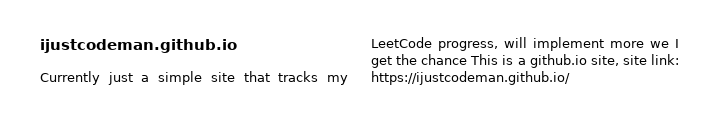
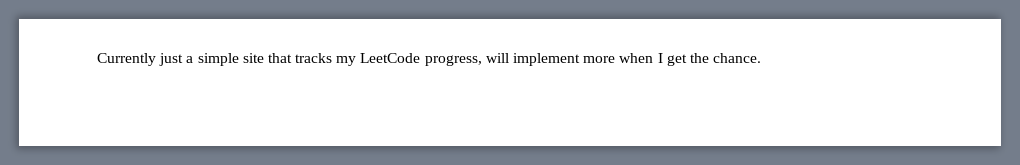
[40,39,237,53] ijustcodeman.github.io // -> (97, 59) none
[650,41,669,48] we -> [619,53,654,63] when
[421,54,679,68] [371,71,570,85] chance This is a github.io site, site link: https://ijustcodeman.github.io/ -> [713,53,762,63] chance.

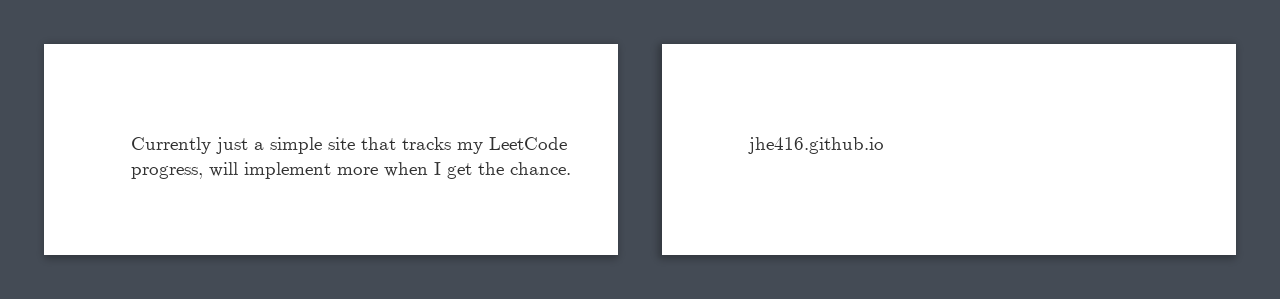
(762, 58) none -> [748,137,884,154] jhe416.github.io

